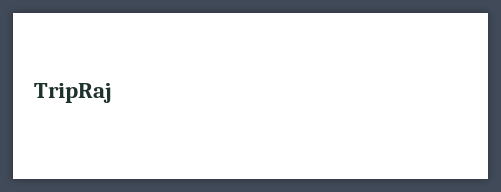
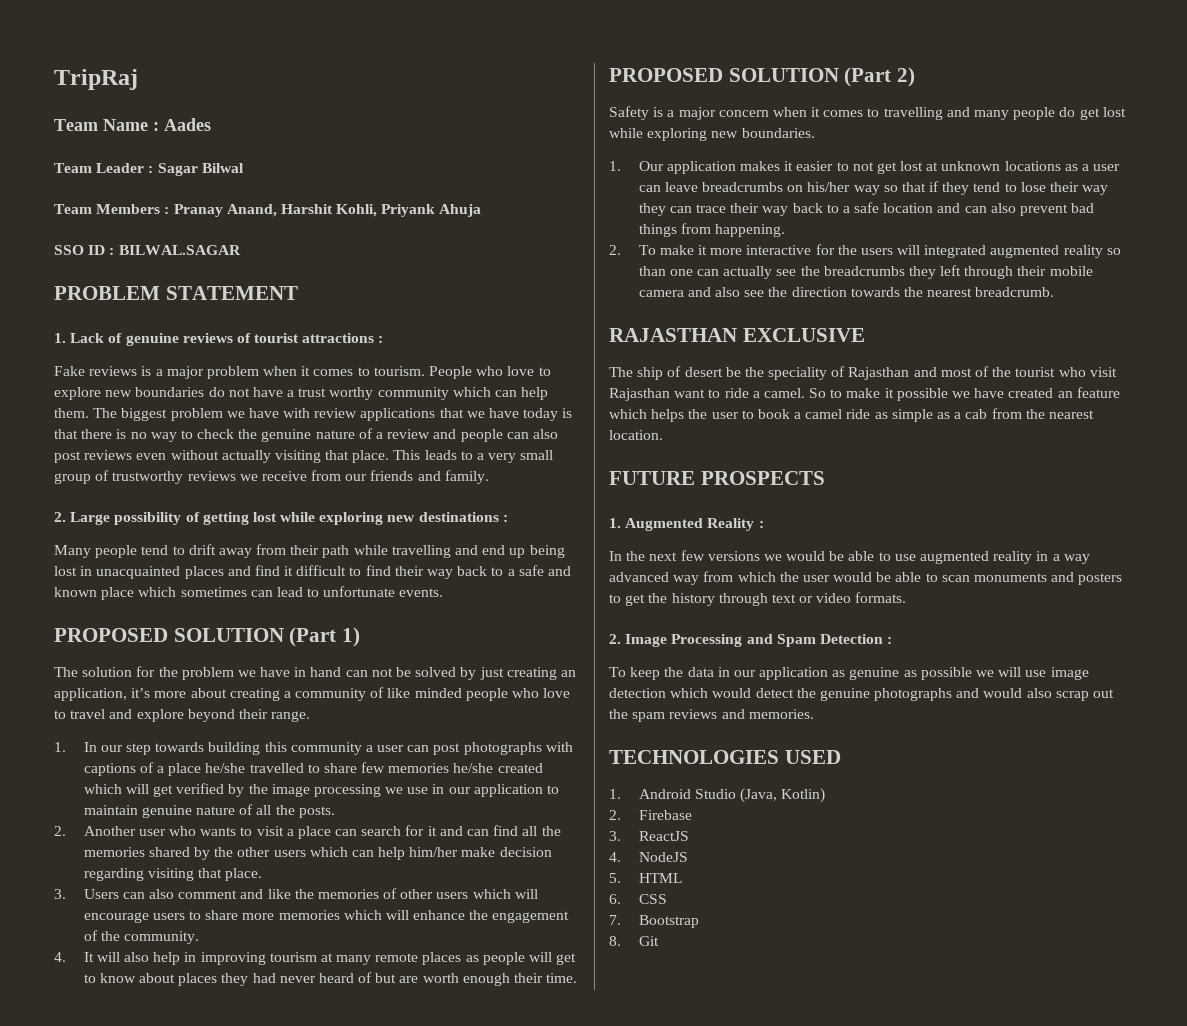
(112, 93) none -> [54,118,211,131] [54,163,244,176] [54,204,482,217] [54,245,241,255] [54,286,298,300] [54,333,384,346] [54,366,551,379] [54,387,549,400] [54,408,573,421] [54,428,558,442] [54,450,554,463] [54,470,489,484] [54,512,508,525] [54,544,565,558] [54,565,571,579] [54,586,444,600] [54,627,361,647] [54,666,576,680] [54,687,571,701] [54,709,311,722] [54,742,573,755] [83,762,543,776] [83,783,560,797] [83,804,335,818] [54,825,561,839] [83,847,552,860] [83,868,263,881] [54,888,538,899] [83,910,570,923] [83,930,199,944] [54,952,577,965] [83,972,578,986] [609,67,916,87] [609,106,1126,120] [609,128,815,141] [609,161,1121,174] [638,181,1109,195] [638,202,1095,216] [638,223,785,237] [609,244,1121,258] [638,265,1093,279] [638,287,1055,297] [609,328,865,342] [609,366,1117,380] [609,387,1120,401] [609,408,1094,422] [609,430,663,440] [609,471,825,485] [609,518,764,531] [609,550,1090,564] [609,571,1123,585] [609,592,907,606] [609,634,893,647] [609,667,1089,680] [609,688,1115,701] [609,709,814,722] [609,750,841,764] [609,788,826,803] [609,810,692,820] [609,831,689,841] [609,852,688,862] [609,873,682,883] [609,894,667,904] [609,915,699,928] [609,936,659,946] // Team Name : Aades // Team Leader : Sagar Bilwal // Team Members : Pranay Anand, Harshit Kohli, Priyank Ahuja // SSO ID : BILWAL.SAGAR // PROBLEM STATEMENT // 1. Lack of genuine reviews of tourist attractions : // Fake reviews is a major problem when it comes to tourism. People who love to explore new boundaries do not have a trust worthy community which can help them. The biggest problem we have with review applications that we have today is that there is no way to check the genuine nature of a review and people can also post reviews even without actually visiting that place. This leads to a very small group of trustworthy reviews we receive from our friends and family. // 2. Large possibility of getting lost while exploring new destinations : // Many people tend to drift away from their path while travelling and end up being lost in unacquainted places and find it difficult to find their way back to a safe and known place which sometimes can lead to unfortunate events. // PROPOSED SOLUTION (Part 1) // The solution for the problem we have in hand can not be solved by just creating an application, it’s more about creating a community of like minded people who love to travel and explore beyond their range. // 1. In our step towards building this community a user can post photographs with captions of a place he/she travelled to share few memories he/she created which will get verified by the image processing we use in our application to maintain genuine nature of all the posts. // 2. Another user who wants to visit a place can search for it and can find all the memories shared by the other users which can help him/her make decision regarding visiting that place. // 3. Users can also comment and like the memories of other users which will encourage users to share more memories which will enhance the engagement of the community. // 4. It will also help in improving tourism at many remote places as people will get to know about places they had never heard of but are worth enough their time. // PROPOSED SOLUTION (Part 2) // Safety is a major concern when it comes to travelling and many people do get lost while exploring new boundaries. // 1. Our application makes it easier to not get lost at unknown locations as a user can leave breadcrumbs on his/her way so that if they tend to lose their way they can trace their way back to a safe location and can also prevent bad things from happening. // 2. To make it more interactive for the users will integrated augmented reality so than one can actually see the breadcrumbs they left through their mobile camera and also see the direction towards the nearest breadcrumb. // RAJASTHAN EXCLUSIVE // The ship of desert be the speciality of Rajasthan and most of the tourist who visit Rajasthan want to ride a camel. So to make it possible we have created an feature which helps the user to book a camel ride as simple as a cab from the nearest location. // FUTURE PROSPECTS // 1. Augmented Reality : // In the next few versions we would be able to use augmented reality in a way advanced way from which the user would be able to scan monuments and posters to get the history through text or video formats. // 2. Image Processing and Spam Detection : // To keep the data in our application as genuine as possible we will use image detection which would detect the genuine photographs and would also scrap out the spam reviews and memories. // TECHNOLOGIES USED // 1. Android Studio (Java, Kotlin) // 2. Firebase // 3. ReactJS // 4. NodeJS // 5. HTML // 6. CSS // 7. Bootstrap // 8. Git

